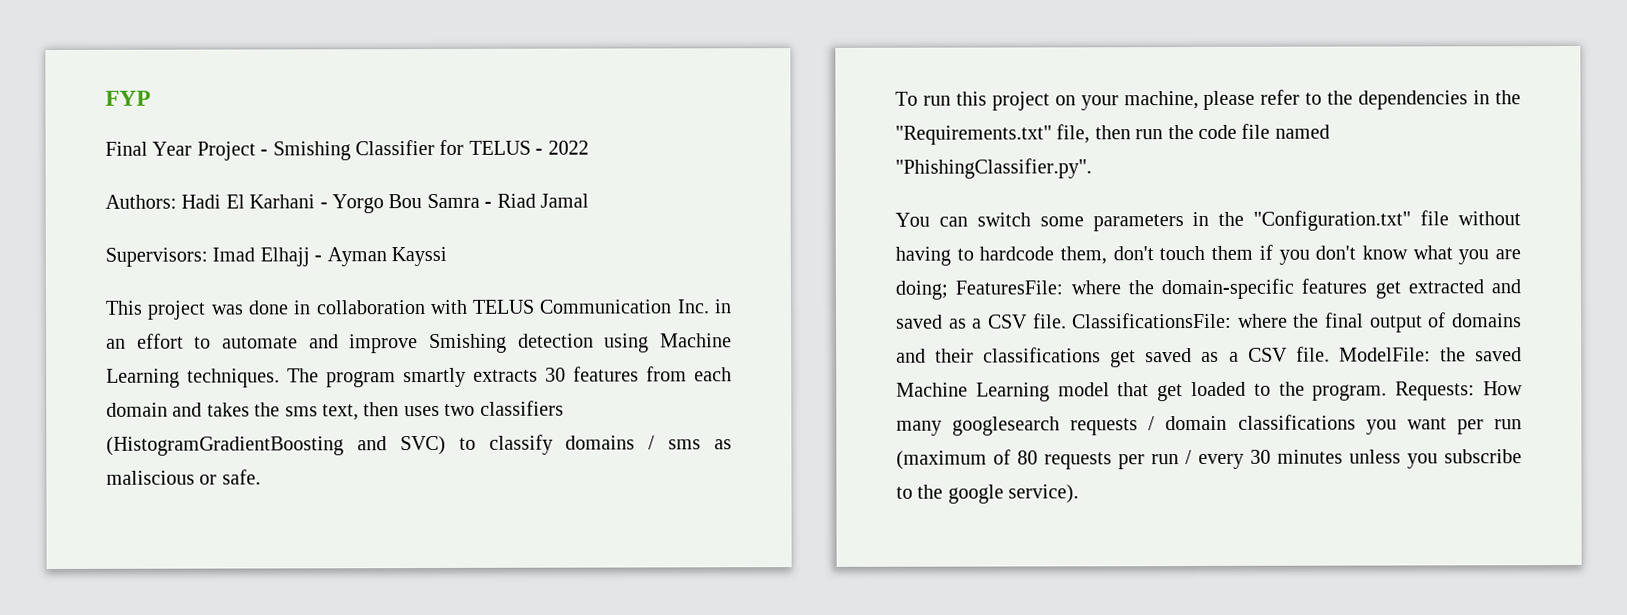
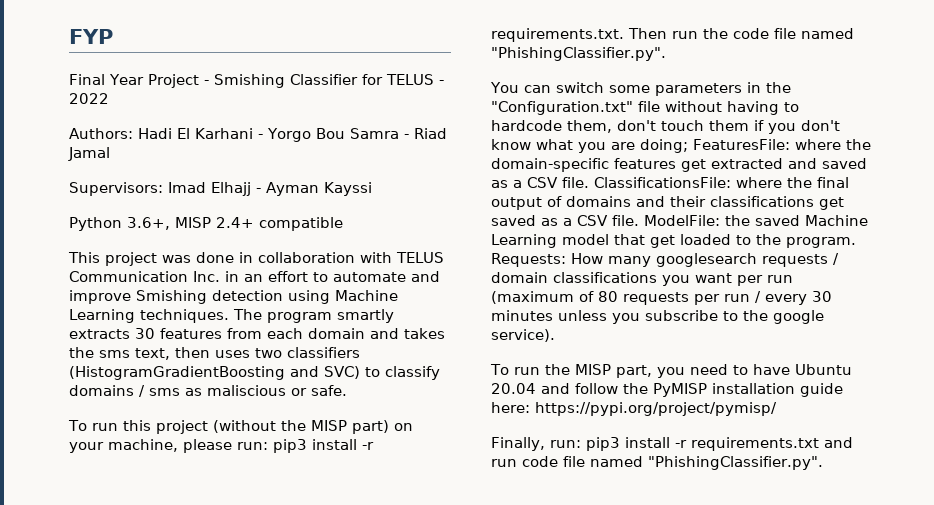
(447, 256) none -> [69,217,343,231] // Python 3.6+, MISP 2.4+ compatible
[1054,89,1521,111] [895,124,1131,145] on your machine, please refer to the dependencies in the "Requirements.txt" file, then -> [212,420,413,434] [69,439,374,453] [491,28,667,42] (without the MISP part) on your machine, please run: pip3 install -r requirements.txt. Then
(1080, 494) none -> [490,364,852,378] [491,383,843,397] [491,402,777,416] [491,437,853,451] [491,456,823,470] // To run the MISP part, you need to have Ubuntu 20.04 and follow the PyMISP installation guide here: https://pypi.org/project/pymisp/ // Finally, run: pip3 install -r requirements.txt and run code file named "PhishingClassifier.py".

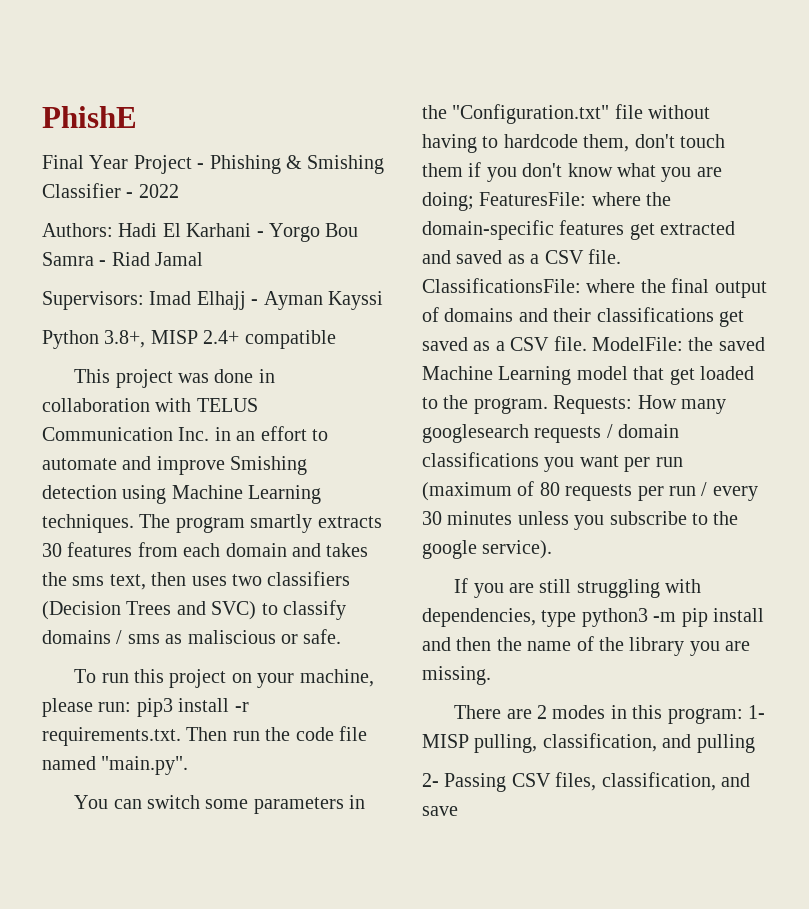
[69,29,113,44] FYP -> [42,106,137,128] PhishE
[213,74,434,88] Smishing Classifier for TELUS -> [209,155,385,174] [42,183,121,198] Phishing & Smishing Classifier
[127,217,170,230] 3.6+, -> [104,330,146,348] 3.8+,
[69,366,285,380] (HistogramGradientBoosting -> [42,601,172,620] (Decision Trees
[212,420,389,434] (without the MISP part) -> (227, 678) none
[491,47,666,61] "PhishingClassifier.py". -> [101,756,189,775] "main.py".
[490,364,852,378] [491,383,843,397] [491,402,777,416] [491,437,853,451] [491,456,823,470] To run the MISP part, you need to have Ubuntu 20.04 and follow the PyMISP installation guide here: https://pypi.org/project/pymisp/ // Finally, run: pip3 install -r requirements.txt and run code file named "PhishingClassifier.py". -> [454,578,702,598] [422,608,764,627] [422,636,751,656] [422,666,491,685] [454,705,765,724] [422,733,755,753] [422,772,750,792] [422,806,458,816] If you are still struggling with dependencies, type python3 -m pip install and then the name of the library you are missing. // There are 2 modes in this program: 1- MISP pulling, classification, and pulling // 2- Passing CSV files, classification, and save

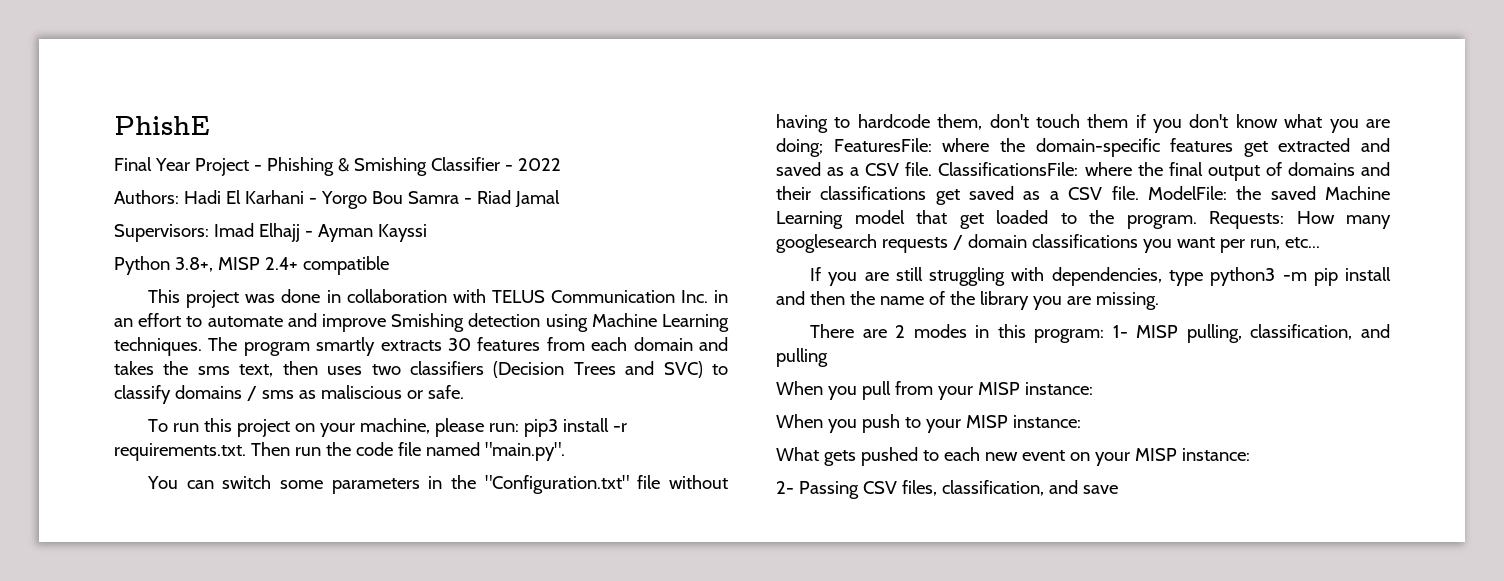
[655,457,683,467] [422,481,758,501] [422,511,739,530] [422,540,553,559] run (maximum of 80 requests per run / every 30 minutes unless you subscribe to the google service). -> [1249,237,1320,250] run, etc...
(755, 743) none -> [776,381,1093,400] [776,414,1081,433] [776,447,1250,466] // When you pull from your MISP instance: // When you push to your MISP instance: // What gets pushed to each new event on your MISP instance:

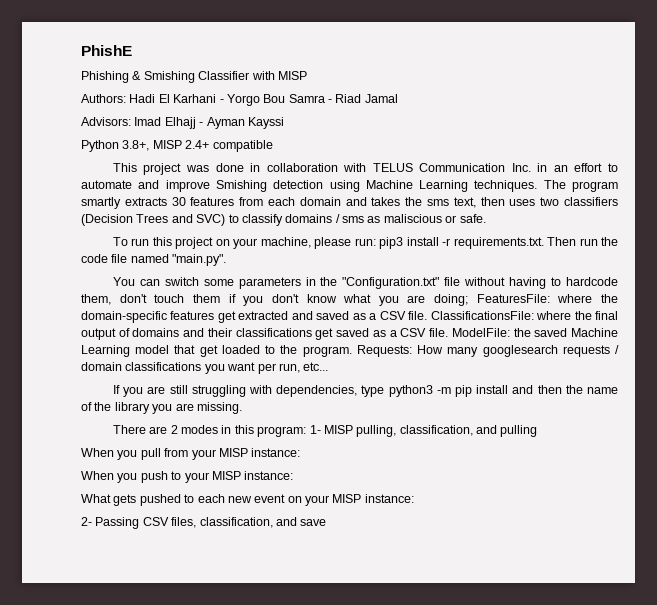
[114,157,262,176] Final Year Project - -> (132, 50) none
[504,158,561,171] - 2022 -> [251,71,307,80] with MISP
[114,224,209,242] Supervisors: -> [81,117,131,126] Advisors:

